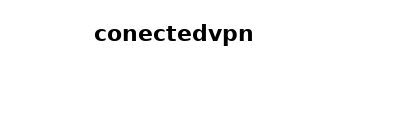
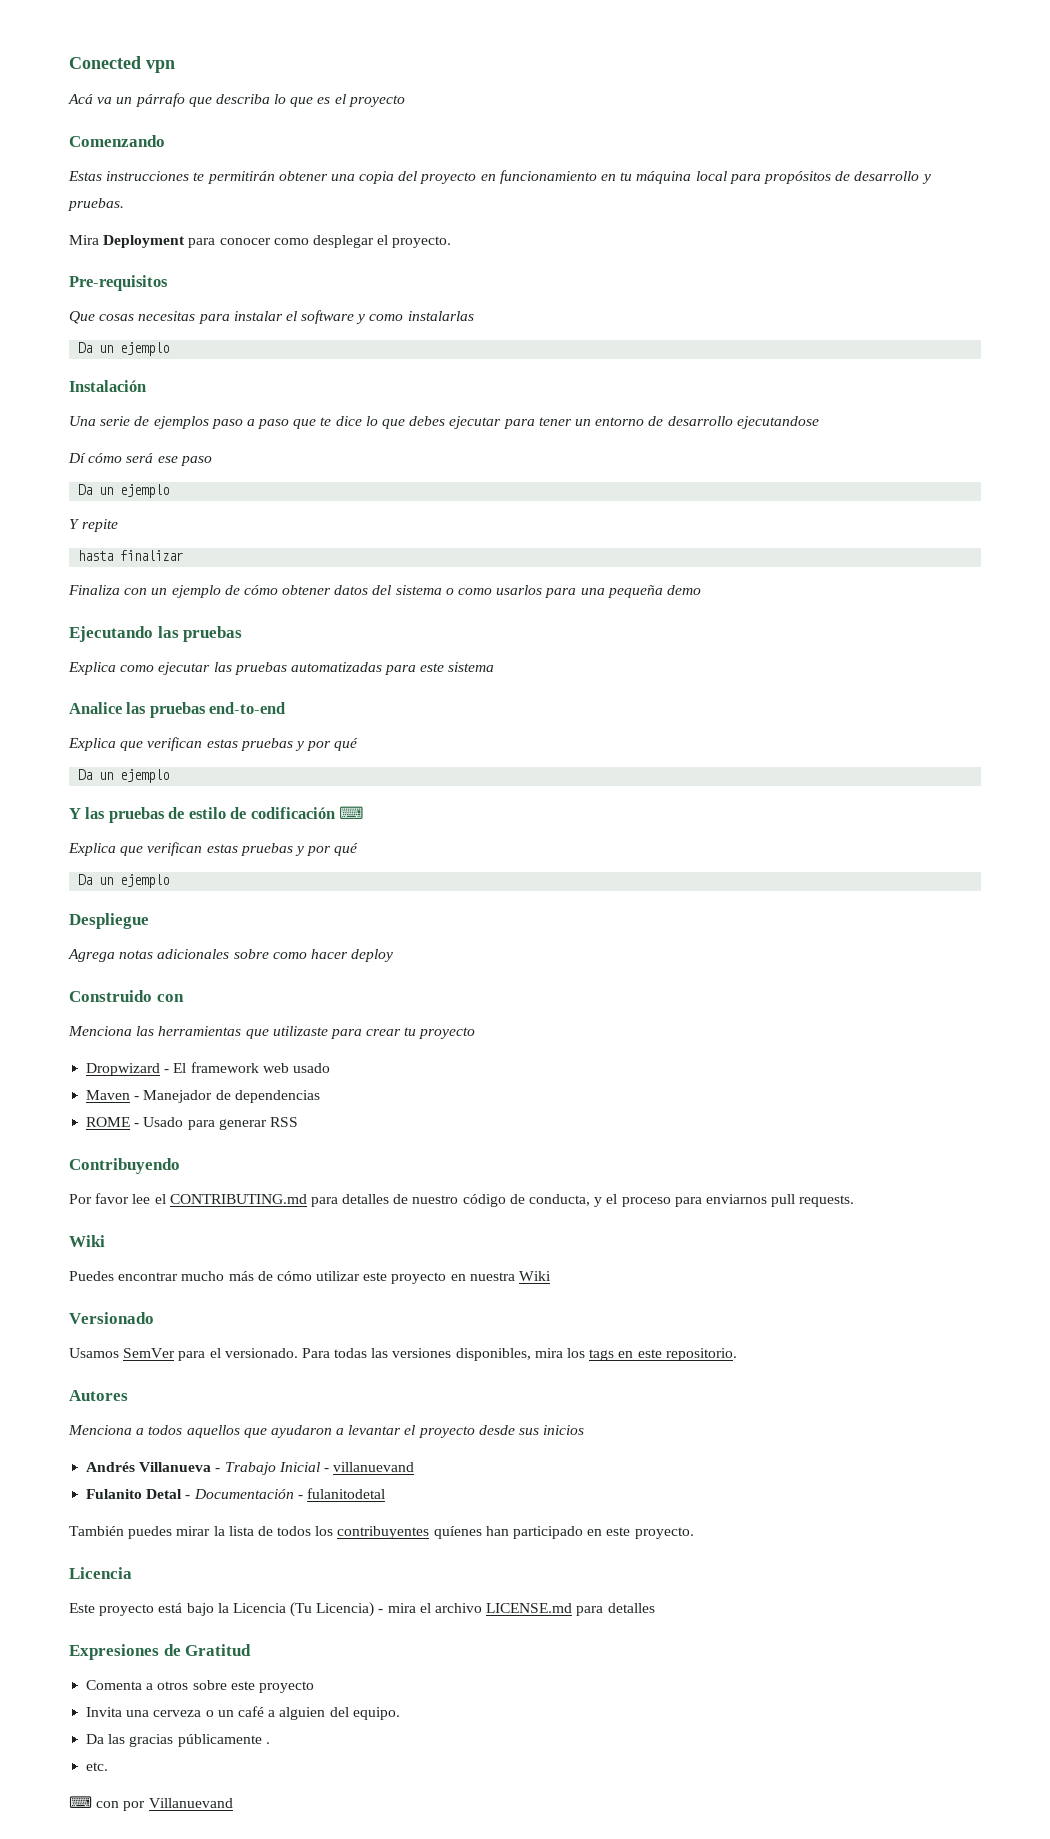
[94,24,254,46] conectedvpn -> [69,56,175,73] [68,93,405,107] [69,135,165,147] [68,170,931,184] [68,198,124,211] [69,235,452,248] [69,275,168,291] [69,310,474,324] [78,342,170,356] [69,380,146,392] [69,416,819,429] [68,453,212,466] [78,484,170,498] [69,519,119,532] [78,550,184,561] [68,585,701,598] [69,626,243,642] [68,662,495,675] [69,702,286,718] [68,737,359,751] [78,769,170,783] [69,806,365,823] [68,842,359,856] [78,874,170,888] [69,913,149,929] [68,949,394,962] [69,990,184,1002] [68,1026,476,1039] [86,1062,330,1076] [86,1090,320,1103] [86,1117,298,1130] [69,1158,180,1174] [69,1193,855,1207] [69,1235,105,1247] [69,1271,552,1284] [69,1312,154,1324] [69,1348,737,1361] [69,1390,128,1401] [68,1425,585,1438] [86,1462,415,1475] [86,1488,385,1499] [69,1526,694,1539] [69,1567,132,1579] [69,1602,655,1617] [69,1644,252,1660] [86,1680,314,1693] [86,1706,400,1720] [86,1734,270,1747] [86,1762,109,1771] [69,1796,233,1811] Conected vpn // Acá va un párrafo que describa lo que es el proyecto // Comenzando // Estas instrucciones te permitirán obtener una copia del proyecto en funcionamiento en tu máquina local para propósitos de desarrollo y pruebas. // Mira Deployment para conocer como desplegar el proyecto. // Pre-requisitos // Que cosas necesitas para instalar el software y como instalarlas // Da un ejemplo // Instalación // Una serie de ejemplos paso a paso que te dice lo que debes ejecutar para tener un entorno de desarrollo ejecutandose // Dí cómo será ese paso // Da un ejemplo // Y repite // hasta finalizar // Finaliza con un ejemplo de cómo obtener datos del sistema o como usarlos para una pequeña demo // Ejecutando las pruebas // Explica como ejecutar las pruebas automatizadas para este sistema // Analice las pruebas end-to-end // Explica que verifican estas pruebas y por qué // Da un ejemplo // Y las pruebas de estilo de codificación ⌨ // Explica que verifican estas pruebas y por qué // Da un ejemplo // Despliegue // Agrega notas adicionales sobre como hacer deploy // Construido con // Menciona las herramientas que utilizaste para crear tu proyecto // Dropwizard - El framework web usado // Maven - Manejador de dependencias // ROME - Usado para generar RSS // Contribuyendo // Por favor lee el CONTRIBUTING.md para detalles de nuestro código de conducta, y el proceso para enviarnos pull requests. // Wiki // Puedes encontrar mucho más de cómo utilizar este proyecto en nuestra Wiki // Versionado // Usamos SemVer para el versionado. Para todas las versiones disponibles, mira los tags en este repositorio. // Autores // Menciona a todos aquellos que ayudaron a levantar el proyecto desde sus inicios // Andrés Villanueva - Trabajo Inicial - villanuevand // Fulanito Detal - Documentación - fulanitodetal // También puedes mirar la lista de todos los contribuyentes quíenes han participado en este proyecto. // Licencia // Este proyecto está bajo la Licencia (Tu Licencia) - mira el archivo LICENSE.md para detalles // Expresiones de Gratitud // Comenta a otros sobre este proyecto // Invita una cerveza o un café a alguien del equipo. // Da las gracias públicamente . // etc. // ⌨ con por Villanuevand

